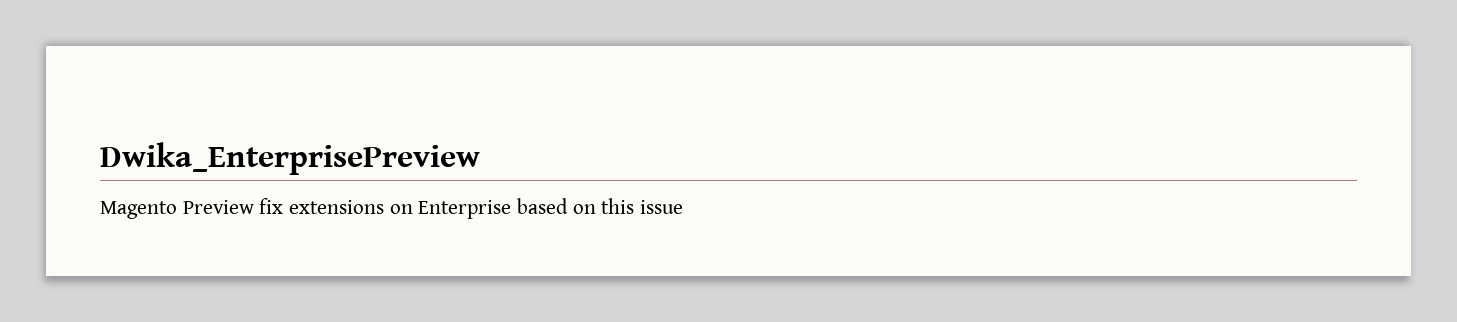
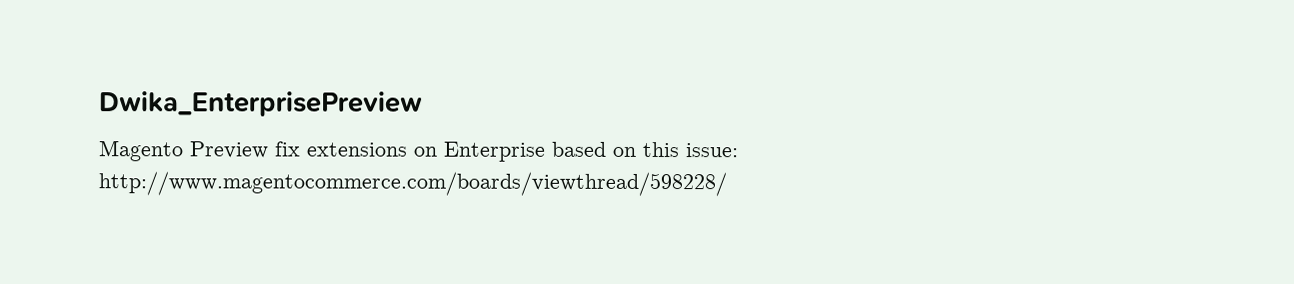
[640,200,684,214] issue -> [685,143,738,158] [98,171,727,197] issue: http://www.magentocommerce.com/boards/viewthread/598228/

